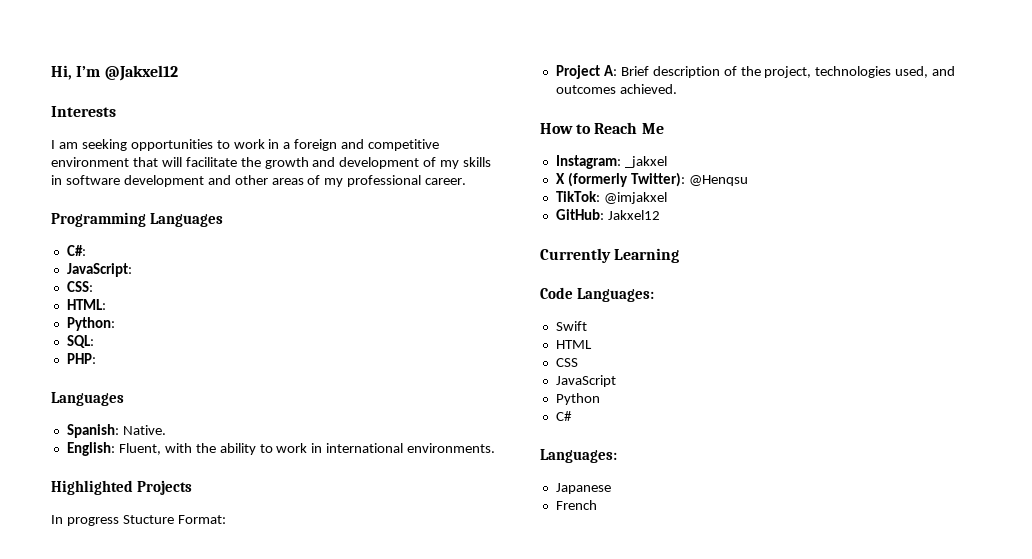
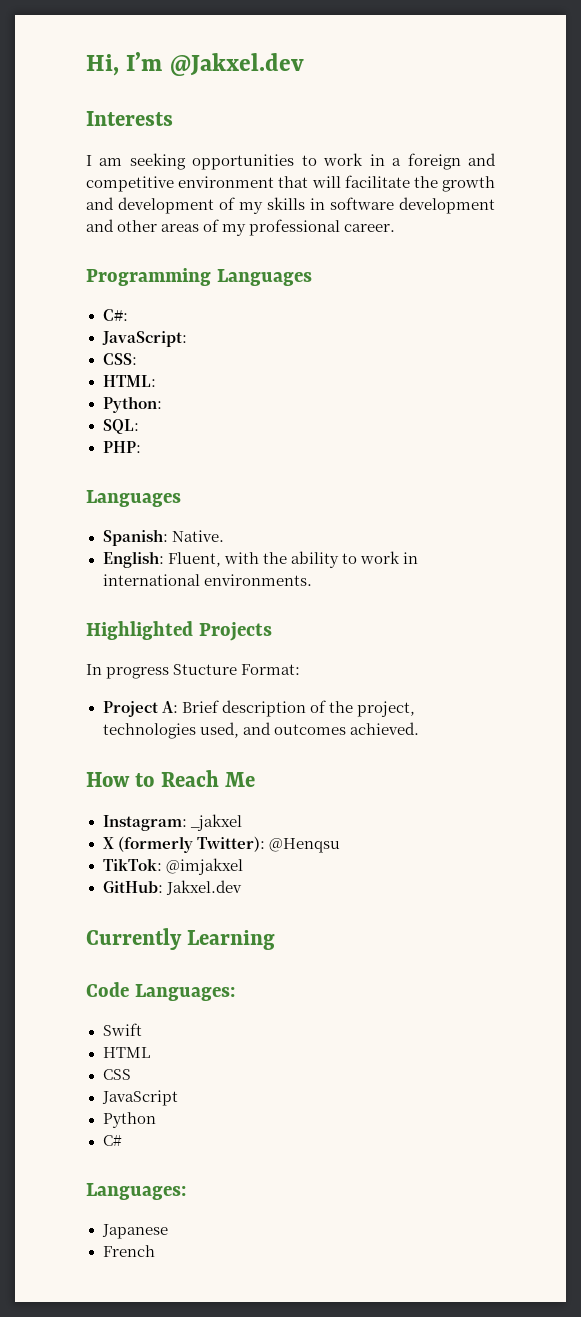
[104,65,178,81] @Jakxel12 -> [169,53,304,76] @Jakxel.dev
[607,210,660,220] Jakxel12 -> [165,880,242,895] Jakxel.dev

